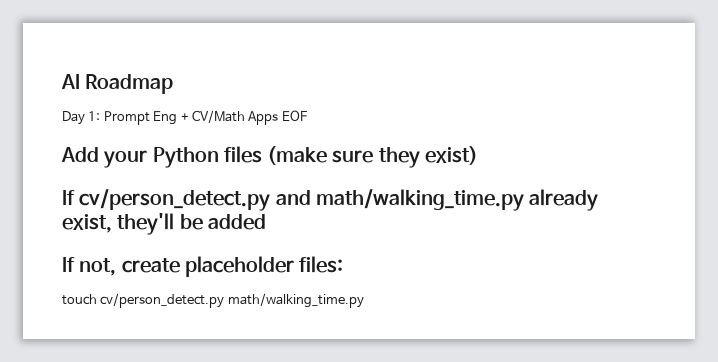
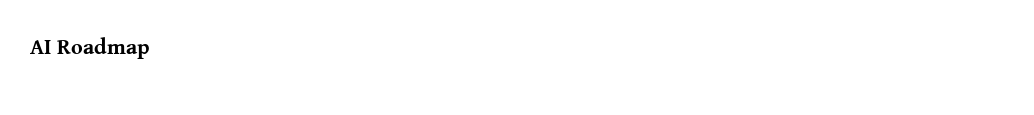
[62,110,307,125] [61,146,478,168] [62,189,599,211] [62,213,266,235] [62,256,344,277] [62,293,364,308] // Day 1: Prompt Eng + CV/Math Apps EOF // Add your Python files (make sure they exist) // If cv/person_detect.py and math/walking_time.py already exist, they'll be added // If not, create placeholder files: // touch cv/person_detect.py math/walking_time.py -> (150, 48) none

